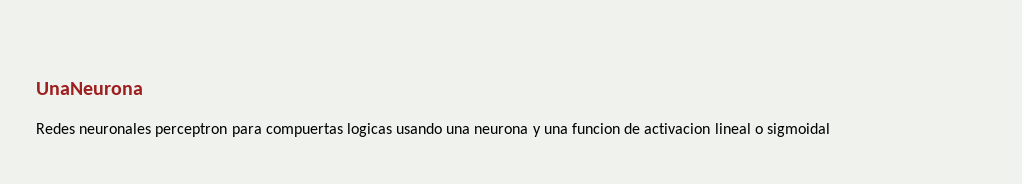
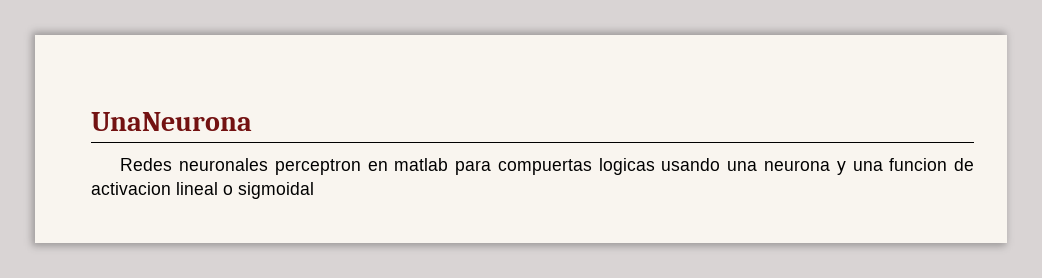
(228, 130) none -> [367,158,449,171] en matlab

